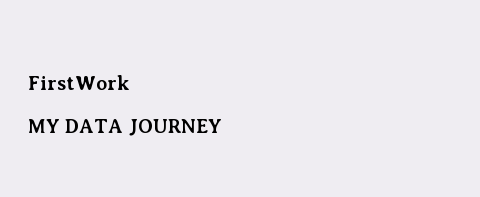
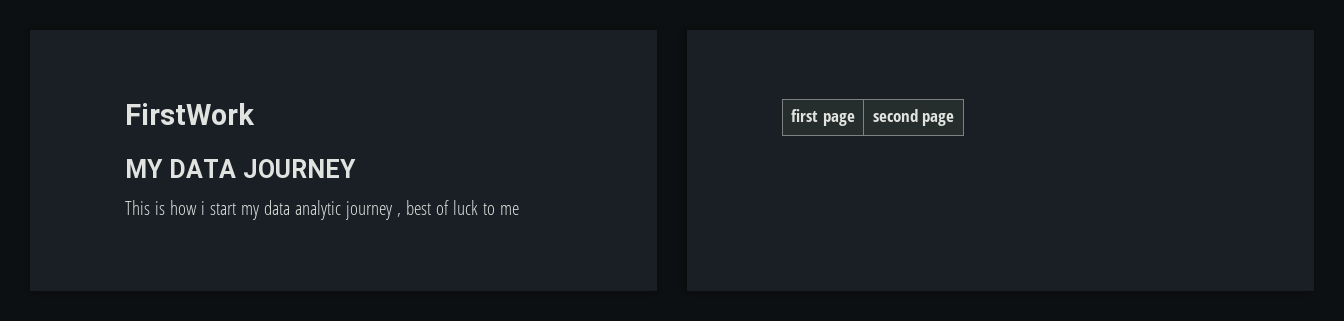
(222, 127) none -> [125,200,519,220] [791,109,855,126] [872,109,955,126] // This is how i start my data analytic journey , best of luck to me // first page | second page

